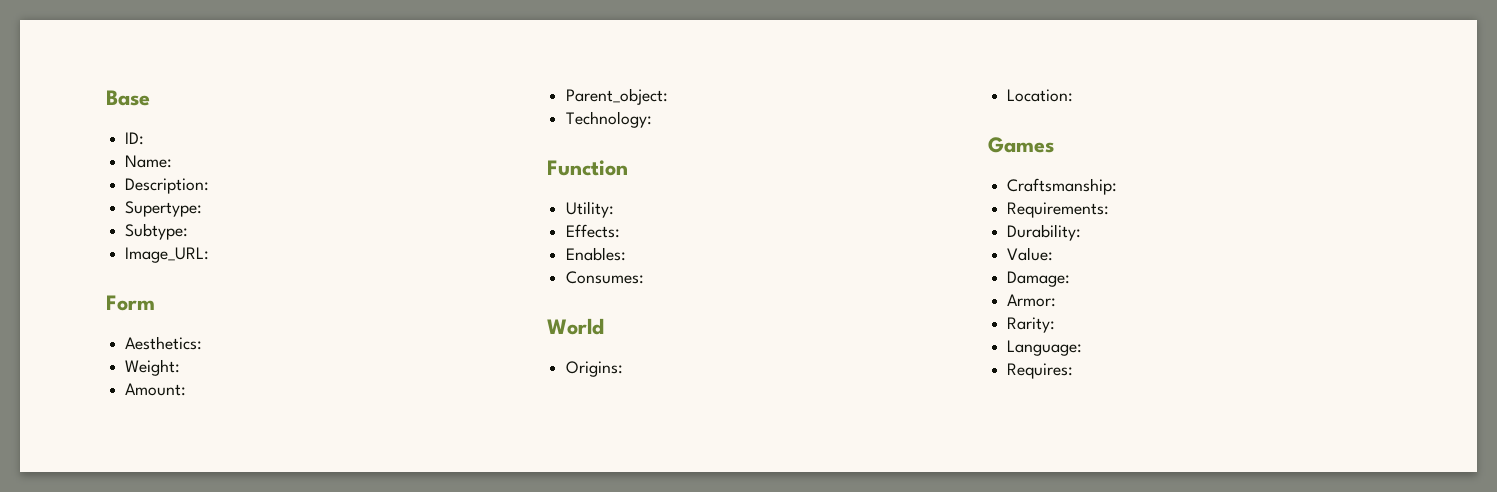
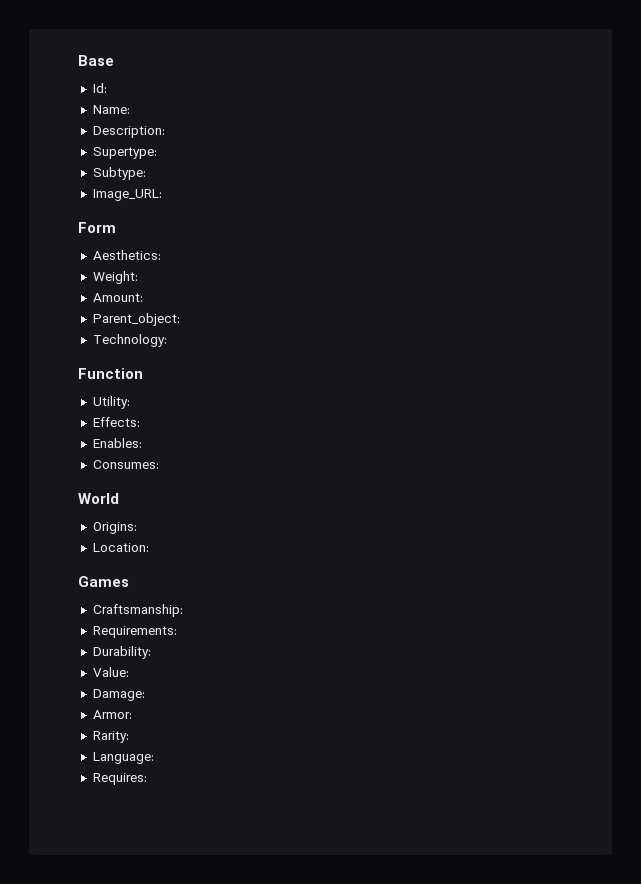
[125,132,145,145] ID: -> [92,83,107,93] Id:

